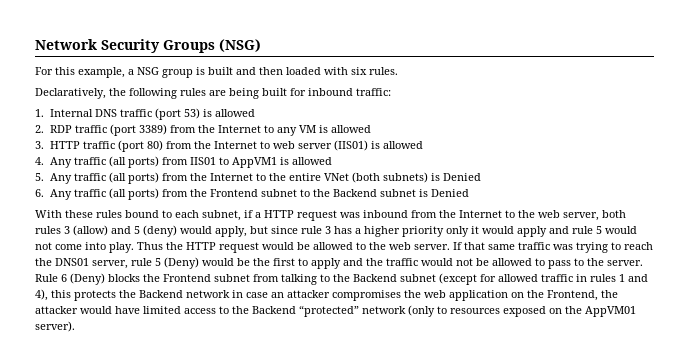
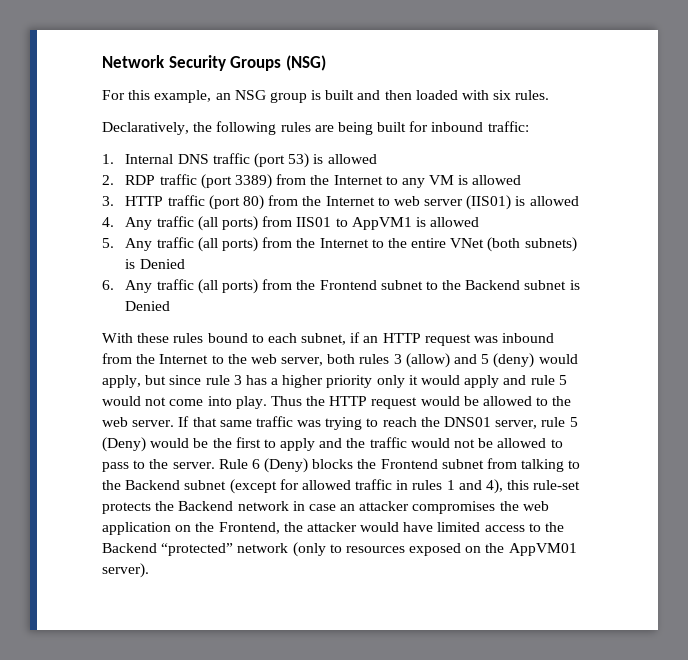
[128,69,134,75] a -> [215,93,231,100] an
[255,212,261,218] a -> [363,336,379,343] an
(71, 294) none -> [533,480,581,490] rule-set

